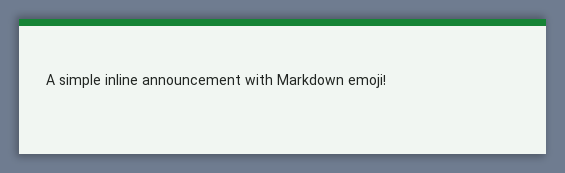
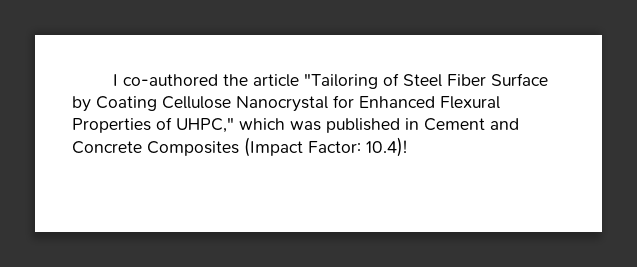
[46,74,386,88] A simple inline announcement with Markdown emoji! -> [113,73,549,89] [72,95,500,112] [72,117,519,133] [72,137,407,157] I co-authored the article "Tailoring of Steel Fiber Surface by Coating Cellulose Nanocrystal for Enhanced Flexural Properties of UHPC," which was published in Cement and Concrete Composites (Impact Factor: 10.4)!

